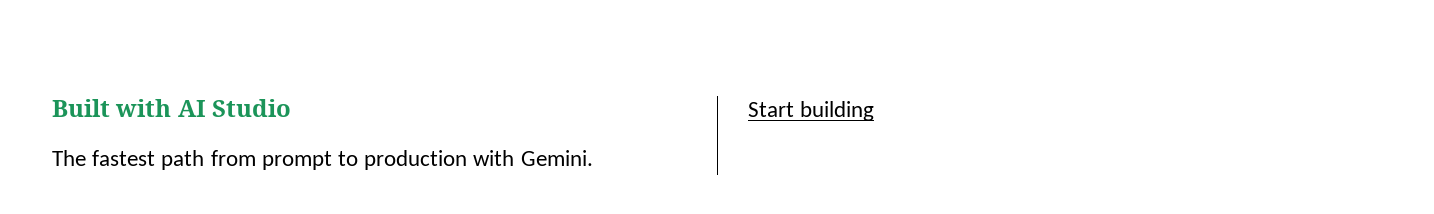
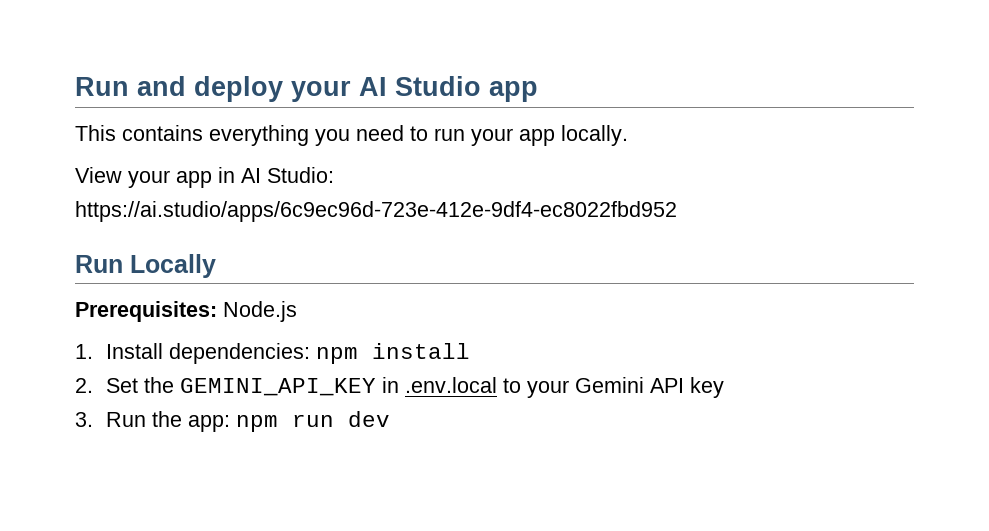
[52,99,292,117] [52,150,593,170] [748,101,875,121] Built with AI Studio // The fastest path from prompt to production with Gemini. // Start building -> [75,76,538,102] [75,125,628,146] [75,167,334,188] [75,201,677,222] [75,254,216,278] [75,301,297,322] [75,343,471,364] [75,377,725,398] [75,411,391,432] Run and deploy your AI Studio app // This contains everything you need to run your app locally. // View your app in AI Studio: https://ai.studio/apps/6c9ec96d-723e-412e-9df4-ec8022fbd952 // Run Locally // Prerequisites: Node.js // 1. Install dependencies: npm install // 2. Set the GEMINI_API_KEY in .env.local to your Gemini API key // 3. Run the app: npm run dev

